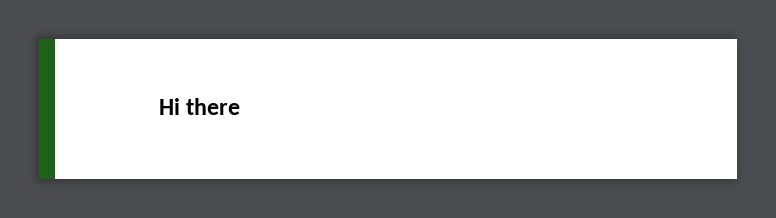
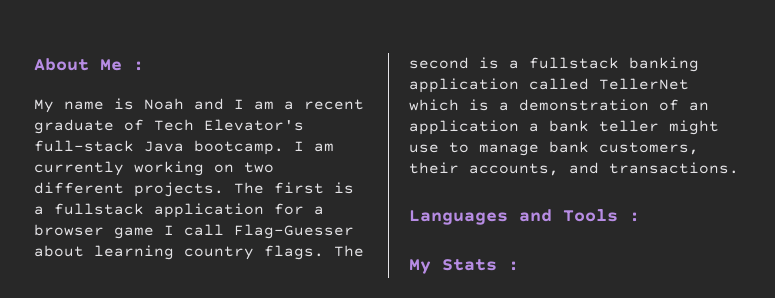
[159,98,241,115] Hi there -> [34,58,144,71] [34,98,364,113] [34,119,304,134] [34,140,334,155] [34,161,274,176] [34,182,354,197] [34,203,324,218] [34,224,354,239] [34,245,364,260] [409,57,699,72] [409,78,689,93] [409,99,709,111] [409,120,719,135] [409,141,699,156] [409,162,739,176] [409,209,640,225] [409,259,519,274] About Me : // My name is Noah and I am a recent graduate of Tech Elevator's full-stack Java bootcamp. I am currently working on two different projects. The first is a fullstack application for a browser game I call Flag-Guesser about learning country flags. The second is a fullstack banking application called TellerNet which is a demonstration of an application a bank teller might use to manage bank customers, their accounts, and transactions. // Languages and Tools : // My Stats :

